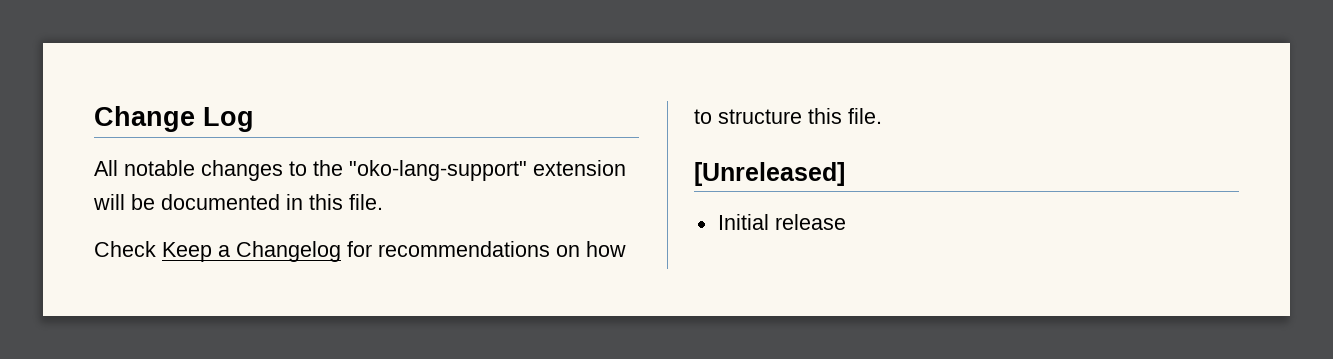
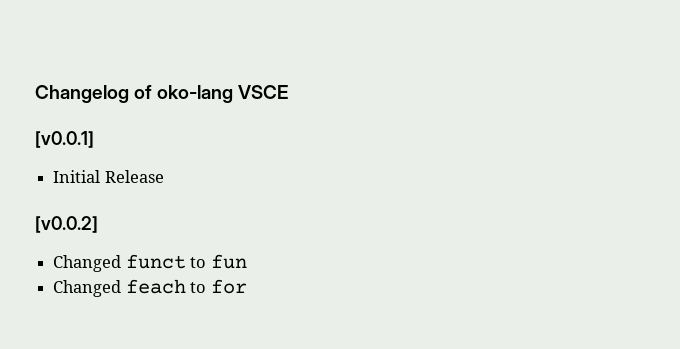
[94,106,254,132] [94,160,626,181] [93,194,383,210] [94,241,626,262] [694,108,882,124] [694,162,845,186] [717,214,846,230] Change Log // All notable changes to the "oko-lang-support" extension will be documented in this file. // Check Keep a Changelog for recommendations on how to structure this file. // [Unreleased] // Initial release -> [35,85,289,103] [35,131,94,148] [53,170,164,183] [35,216,98,233] [53,254,247,272] [53,279,247,297] Changelog of oko-lang VSCE // [v0.0.1] // Initial Release // [v0.0.2] // Changed funct to fun // Changed feach to for

